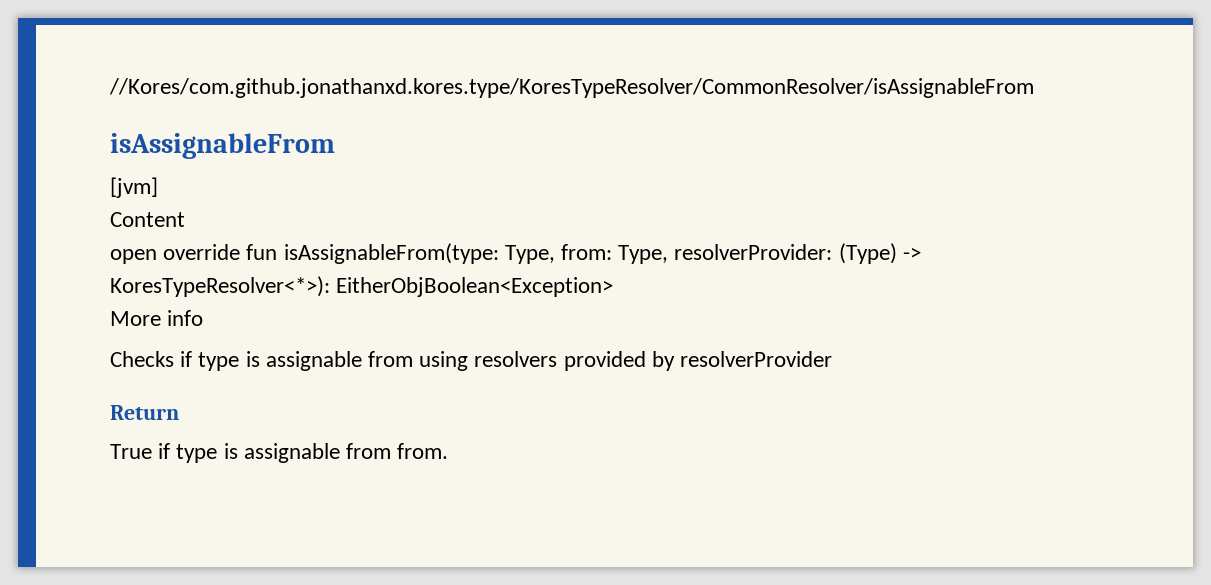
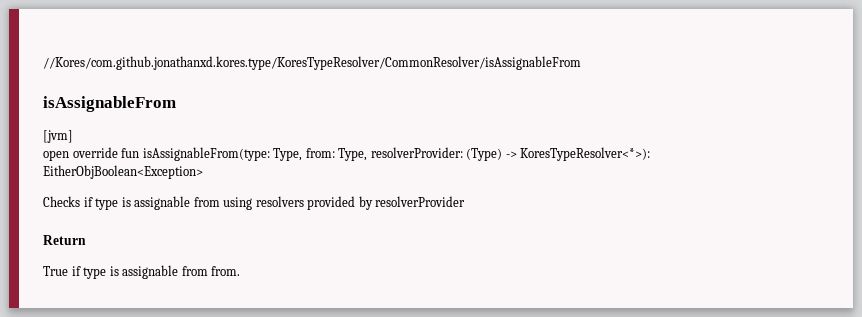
[110,212,185,227] // Content -> (73, 136) none
[110,310,204,326] // More info -> (203, 172) none

